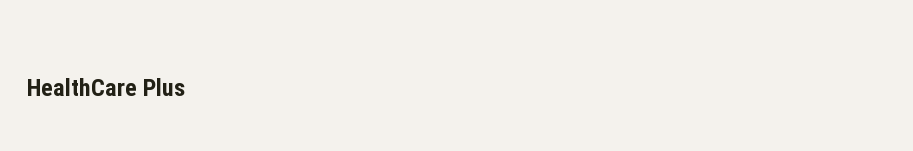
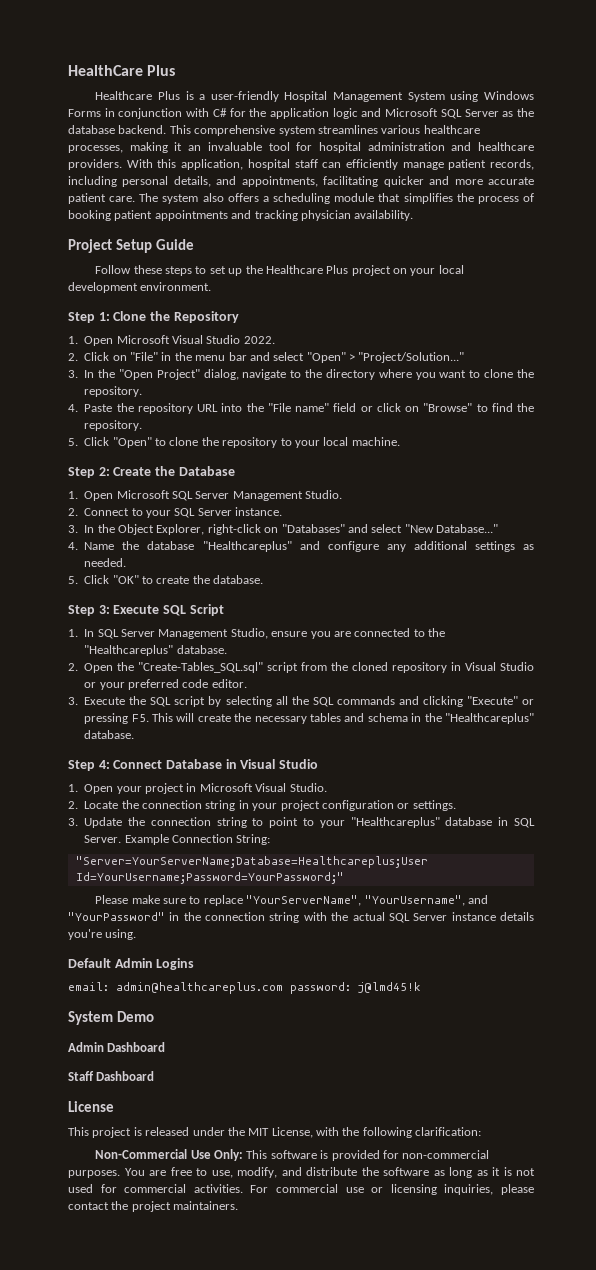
(186, 87) none -> [95,91,534,102] [68,108,534,119] [68,125,480,136] [68,142,534,153] [68,159,534,170] [68,176,535,187] [68,193,534,204] [68,210,414,221] [68,239,194,253] [95,265,464,276] [68,282,212,293] [68,311,239,323] [68,335,275,346] [68,352,465,363] [68,369,534,380] [84,386,143,397] [68,403,534,414] [84,420,143,431] [68,437,400,448] [68,466,235,478] [68,490,343,501] [68,507,283,518] [68,524,498,535] [68,541,534,552] [84,558,127,567] [68,575,264,584] [68,604,224,616] [68,628,445,639] [84,645,227,656] [68,662,535,673] [84,679,247,690] [68,696,535,707] [84,713,534,724] [84,730,135,739] [68,759,318,771] [68,783,327,794] [68,800,456,811] [68,817,535,828] [84,834,271,845] [75,856,428,868] [75,872,344,884] [95,895,488,906] [68,912,535,923] [68,929,137,940] [68,958,195,970] [68,982,421,994] [68,1011,154,1025] [68,1042,166,1052] [68,1071,155,1081] [68,1101,114,1112] [68,1127,482,1138] [95,1149,490,1161] [68,1167,535,1178] [68,1184,535,1195] [68,1201,239,1212] // Healthcare Plus is a user-friendly Hospital Management System using Windows Forms in conjunction with C# for the application logic and Microsoft SQL Server as the database backend. This comprehensive system streamlines various healthcare processes, making it an invaluable tool for hospital administration and healthcare providers. With this application, hospital staff can efficiently manage patient records, including personal details, and appointments, facilitating quicker and more accurate patient care. The system also offers a scheduling module that simplifies the process of booking patient appointments and tracking physician availability. // Project Setup Guide // Follow these steps to set up the Healthcare Plus project on your local development environment. // Step 1: Clone the Repository // 1. Open Microsoft Visual Studio 2022. // 2. Click on "File" in the menu bar and select "Open" > "Project/Solution..." // 3. In the "Open Project" dialog, navigate to the directory where you want to clone the repository. // 4. Paste the repository URL into the "File name" field or click on "Browse" to find the repository. // 5. Click "Open" to clone the repository to your local machine. // Step 2: Create the Database // 1. Open Microsoft SQL Server Management Studio. // 2. Connect to your SQL Server instance. // 3. In the Object Explorer, right-click on "Databases" and select "New Database..." // 4. Name the database "Healthcareplus" and configure any additional settings as needed. // 5. Click "OK" to create the database. // Step 3: Execute SQL Script // 1. In SQL Server Management Studio, ensure you are connected to the "Healthcareplus" database. // 2. Open the "Create-Tables_SQL.sql" script from the cloned repository in Visual Studio or your preferred code editor. // 3. Execute the SQL script by selecting all the SQL commands and clicking "Execute" or pressing F5. This will create the necessary tables and schema in the "Healthcareplus" database. // Step 4: Connect Database in Visual Studio // 1. Open your project in Microsoft Visual Studio. // 2. Locate the connection string in your project configuration or settings. // 3. Update the connection string to point to your "Healthcareplus" database in SQL Server. Example Connection String: // "Server=YourServerName;Database=Healthcareplus;User Id=YourUsername;Password=YourPassword;" // Please make sure to replace "YourServerName", "YourUsername", and "YourPassword" in the connection string with the actual SQL Server instance details you're using. // Default Admin Logins // email: admin@healthcareplus.com password: j@lmd45!k // System Demo // Admin Dashboard // Staff Dashboard // License // This project is released under the MIT License, with the following clarification: // Non-Commercial Use Only: This software is provided for non-commercial purposes. You are free to use, modify, and distribute the software as long as it is not used for commercial activities. For commercial use or licensing inquiries, please contact the project maintainers.

